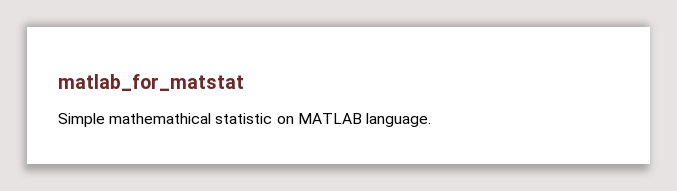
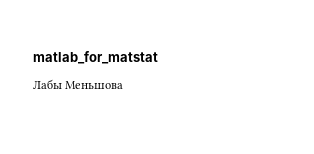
[58,113,431,127] Simple mathemathical statistic on MATLAB language. -> [33,79,124,90] Лабы Меньшова

